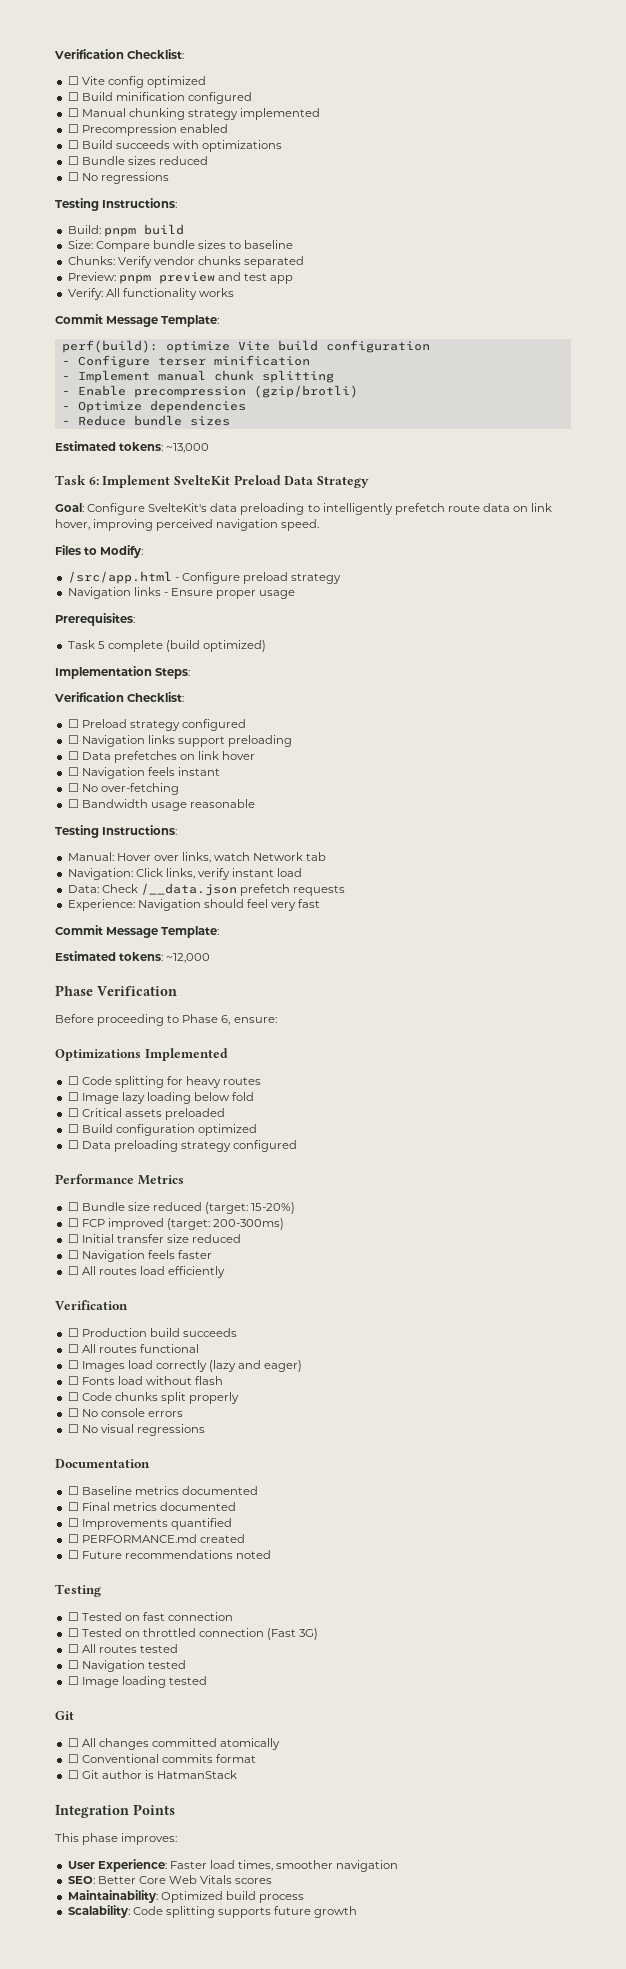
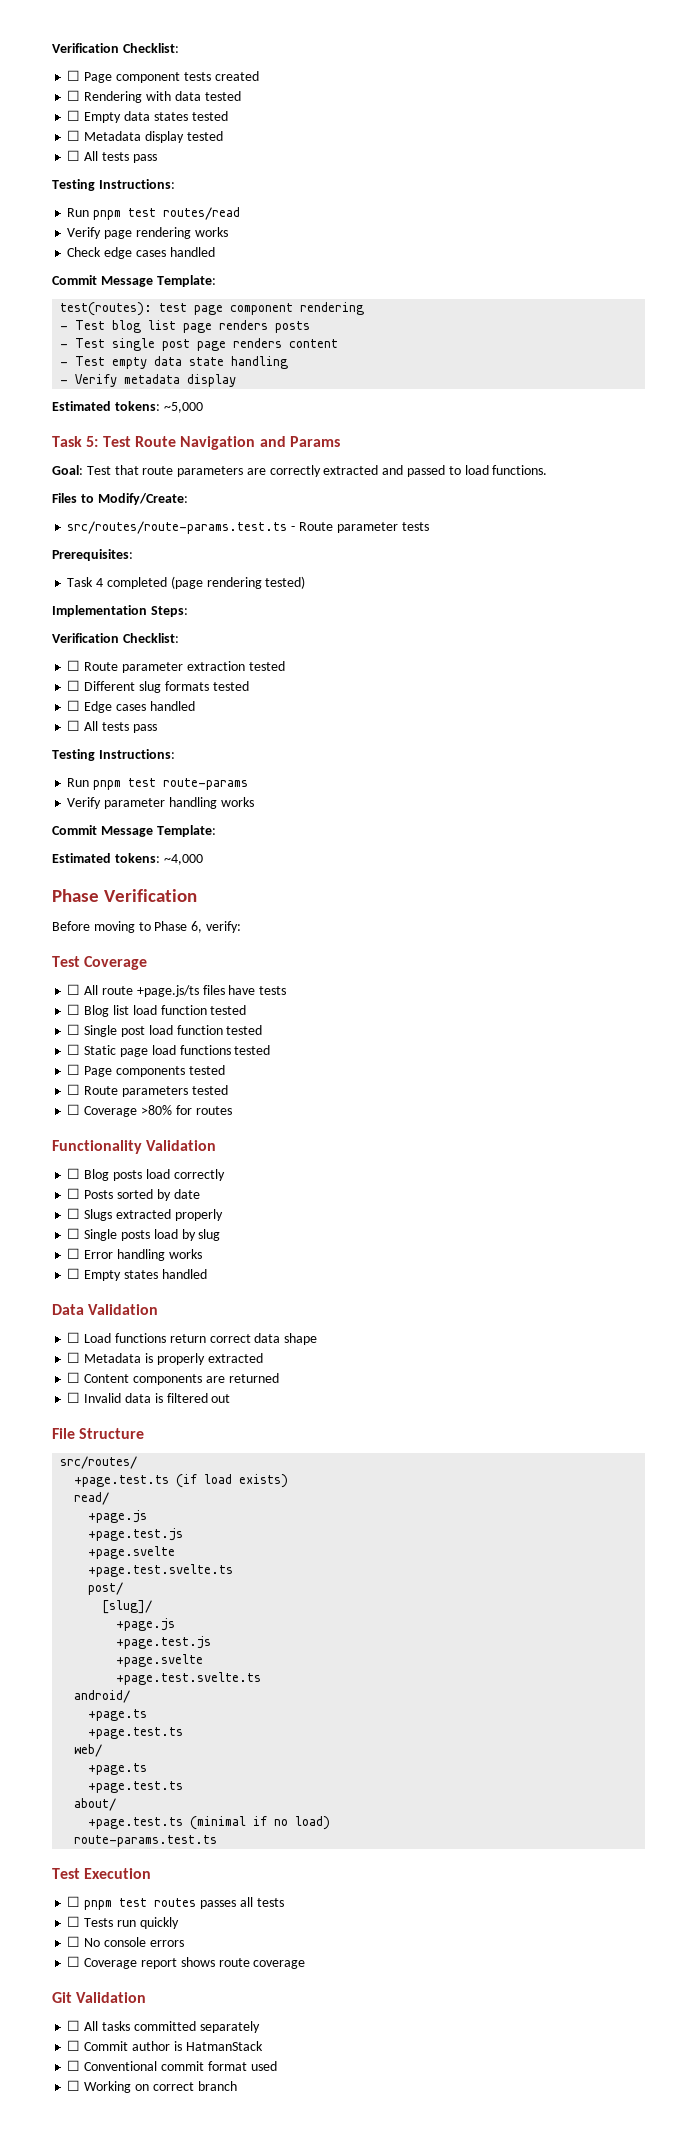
[54,49,185,59] [67,76,206,88] [67,92,252,104] [67,108,321,120] [67,124,228,136] [67,140,283,152] [67,156,208,165] [67,172,169,184] [55,198,178,211] [67,224,184,237] [67,240,294,252] [67,256,305,268] [67,272,294,284] [67,288,234,300] [55,314,220,327] [61,340,430,353] [61,355,310,368] [61,370,334,383] [61,385,358,398] [61,400,246,413] [61,415,230,426] [55,441,210,453] [55,475,369,488] [55,503,553,515] [55,519,320,531] [55,545,144,558] [67,571,342,584] [67,587,296,599] [55,613,135,626] [67,640,267,652] Verification Checklist: // ☐ Vite config optimized // ☐ Build minification configured // ☐ Manual chunking strategy implemented // ☐ Precompression enabled // ☐ Build succeeds with optimizations // ☐ Bundle sizes reduced // ☐ No regressions // Testing Instructions: // Build: pnpm build // Size: Compare bundle sizes to baseline // Chunks: Verify vendor chunks separated // Preview: pnpm preview and test app // Verify: All functionality works // Commit Message Template: // perf(build): optimize Vite build configuration // - Configure terser minification // - Implement manual chunk splitting // - Enable precompression (gzip/brotli) // - Optimize dependencies // - Reduce bundle sizes // Estimated tokens: ~13,000 // Task 6: Implement SvelteKit Preload Data Strategy // Goal: Configure SvelteKit's data preloading to intelligently prefetch route data on link hover, improving perceived navigation speed. // Files to Modify: // /src/app.html - Configure preload strategy // Navigation links - Ensure proper usage // Prerequisites: // Task 5 complete (build optimized) -> [52,43,179,53] [67,70,259,83] [67,90,241,103] [67,110,228,123] [67,130,223,143] [67,150,157,163] [52,179,175,191] [67,207,241,220] [67,227,228,239] [67,247,215,259] [52,275,216,287] [60,302,365,316] [60,320,311,333] [60,338,339,351] [60,356,289,369] [60,374,237,387] [52,401,203,413] [52,436,340,450] [52,465,548,477] [52,493,188,505] [67,521,429,534] [52,549,133,561] [67,576,306,589] Verification Checklist: // ☐ Page component tests created // ☐ Rendering with data tested // ☐ Empty data states tested // ☐ Metadata display tested // ☐ All tests pass // Testing Instructions: // Run pnpm test routes/read // Verify page rendering works // Check edge cases handled // Commit Message Template: // test(routes): test page component rendering // - Test blog list page renders posts // - Test single post page renders content // - Test empty data state handling // - Verify metadata display // Estimated tokens: ~5,000 // Task 5: Test Route Navigation and Params // Goal: Test that route parameters are correctly extracted and passed to load functions. // Files to Modify/Create: // src/routes/route-params.test.ts - Route parameter tests // Prerequisites: // Task 4 completed (page rendering tested)
[81,719,246,731] [67,735,293,747] [67,751,256,763] [67,767,220,779] [67,783,179,795] [67,799,255,811] [55,825,178,838] [67,852,327,863] [67,868,303,880] [67,883,346,896] [67,899,321,911] Preload strategy configured // ☐ Navigation links support preloading // ☐ Data prefetches on link hover // ☐ Navigation feels instant // ☐ No over-fetching // ☐ Bandwidth usage reasonable // Testing Instructions: // Manual: Hover over links, watch Network tab // Navigation: Click links, verify instant load // Data: Check /__data.json prefetch requests // Experience: Navigation should feel very fast -> [84,661,285,673] [67,680,249,693] [67,700,195,713] [67,720,157,733] [52,749,175,761] [67,778,249,790] [67,797,254,809] Route parameter extraction tested // ☐ Different slug formats tested // ☐ Edge cases handled // ☐ All tests pass // Testing Instructions: // Run pnpm test route-params // Verify parameter handling works
[166,953,211,963] ~12,000 -> [163,854,203,865] ~4,000
[97,1014,165,1026] proceeding -> [93,921,135,933] moving
[233,1017,277,1023] [55,1048,228,1061] [67,1076,262,1088] [67,1092,255,1104] [67,1108,225,1120] [67,1124,257,1136] [67,1140,298,1152] [55,1174,184,1185] [67,1202,296,1214] [67,1218,285,1230] [67,1234,242,1243] [67,1250,212,1262] [67,1266,226,1278] [55,1300,128,1310] [67,1328,237,1337] [67,1344,199,1353] [67,1360,303,1372] [67,1376,224,1385] [67,1392,240,1404] ensure: // Optimizations Implemented // ☐ Code splitting for heavy routes // ☐ Image lazy loading below fold // ☐ Critical assets preloaded // ☐ Build configuration optimized // ☐ Data preloading strategy configured // Performance Metrics // ☐ Bundle size reduced (target: 15-20%) // ☐ FCP improved (target: 200-300ms) // ☐ Initial transfer size reduced // ☐ Navigation feels faster // ☐ All routes load efficiently // Verification // ☐ Production build succeeds // ☐ All routes functional // ☐ Images load correctly (lazy and eager) // ☐ Fonts load without flash // ☐ Code chunks split properly -> [205,921,241,933] [52,956,148,970] [67,984,287,997] [67,1004,247,1017] [67,1024,263,1037] [67,1044,271,1057] [67,1064,225,1077] [67,1084,228,1097] [67,1104,232,1117] [52,1140,217,1154] [67,1168,225,1181] [67,1188,200,1201] [67,1208,223,1221] [67,1228,221,1241] [67,1248,202,1261] [67,1268,207,1281] [52,1304,159,1315] [67,1332,318,1345] [67,1352,263,1365] [67,1372,279,1385] [67,1392,231,1403] [52,1428,145,1439] [60,1456,138,1469] [74,1474,289,1488] [74,1492,110,1505] [88,1510,148,1523] [88,1528,184,1541] [88,1546,176,1559] [88,1564,234,1577] [88,1582,124,1595] [102,1600,153,1614] [116,1618,176,1631] [116,1636,212,1649] [116,1654,204,1667] [116,1672,262,1685] [74,1690,131,1703] [88,1709,148,1721] [88,1727,184,1739] [74,1744,103,1757] [88,1763,148,1775] [88,1781,184,1793] [74,1798,117,1811] [88,1816,331,1830] [74,1835,218,1847] [52,1868,152,1879] [67,1896,284,1910] [67,1916,179,1929] verify: // Test Coverage // ☐ All route +page.js/ts files have tests // ☐ Blog list load function tested // ☐ Single post load function tested // ☐ Static page load functions tested // ☐ Page components tested // ☐ Route parameters tested // ☐ Coverage >80% for routes // Functionality Validation // ☐ Blog posts load correctly // ☐ Posts sorted by date // ☐ Slugs extracted properly // ☐ Single posts load by slug // ☐ Error handling works // ☐ Empty states handled // Data Validation // ☐ Load functions return correct data shape // ☐ Metadata is properly extracted // ☐ Content components are returned // ☐ Invalid data is filtered out // File Structure // src/routes/ // +page.test.ts (if load exists) // read/ // +page.js // +page.test.js // +page.svelte // +page.test.svelte.ts // post/ // [slug]/ // +page.js // +page.test.js // +page.svelte // +page.test.svelte.ts // android/ // +page.ts // +page.test.ts // web/ // +page.ts // +page.test.ts // about/ // +page.test.ts (minimal if no load) // route-params.test.ts // Test Execution // ☐ pnpm test routes passes all tests // ☐ Tests run quickly
[81,1424,205,1436] [55,1459,150,1468] [67,1486,258,1495] [67,1502,236,1511] [67,1518,232,1530] [67,1534,245,1543] [67,1550,271,1559] [55,1584,101,1597] [67,1612,234,1621] [67,1628,319,1640] [67,1644,178,1653] [67,1660,186,1672] [67,1676,207,1688] [55,1711,74,1720] [67,1738,281,1750] [67,1754,256,1763] [67,1770,238,1779] [55,1804,175,1818] [55,1833,178,1845] [67,1859,399,1872] [67,1875,273,1884] [67,1890,304,1903] [67,1905,358,1918] No visual regressions // Documentation // ☐ Baseline metrics documented // ☐ Final metrics documented // ☐ Improvements quantified // ☐ PERFORMANCE.md created // ☐ Future recommendations noted // Testing // ☐ Tested on fast connection // ☐ Tested on throttled connection (Fast 3G) // ☐ All routes tested // ☐ Navigation tested // ☐ Image loading tested // Git // ☐ All changes committed atomically // ☐ Conventional commits format // ☐ Git author is HatmanStack // Integration Points // This phase improves: // User Experience: Faster load times, smoother navigation // SEO: Better Core Web Vitals scores // Maintainability: Optimized build process // Scalability: Code splitting supports future growth -> [84,1957,306,1969] [52,1992,147,2003] [67,2020,260,2033] [67,2040,263,2051] [67,2060,277,2071] [67,2080,237,2093] Coverage report shows route coverage // Git Validation // ☐ All tasks committed separately // ☐ Commit author is HatmanStack // ☐ Conventional commit format used // ☐ Working on correct branch

